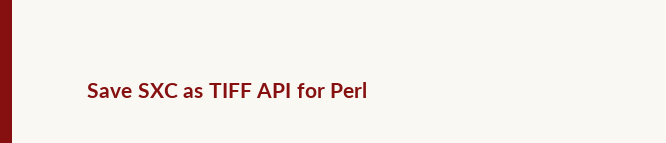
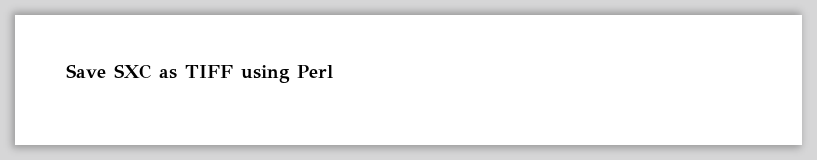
[256,83,325,98] API for -> [241,65,290,83] using

